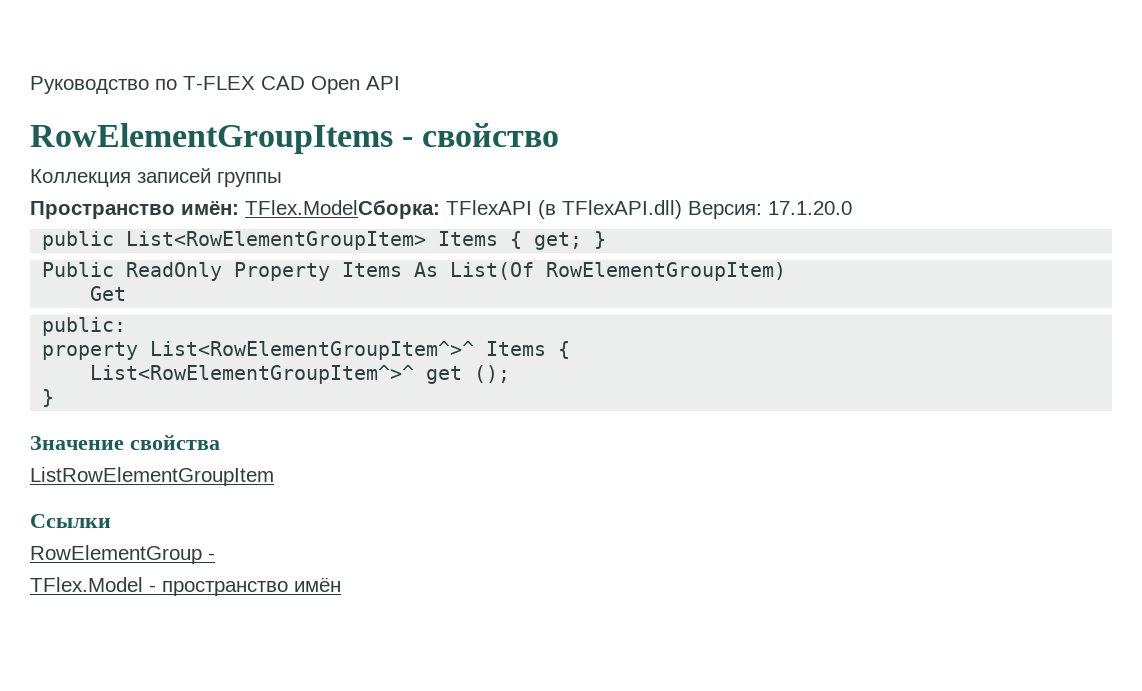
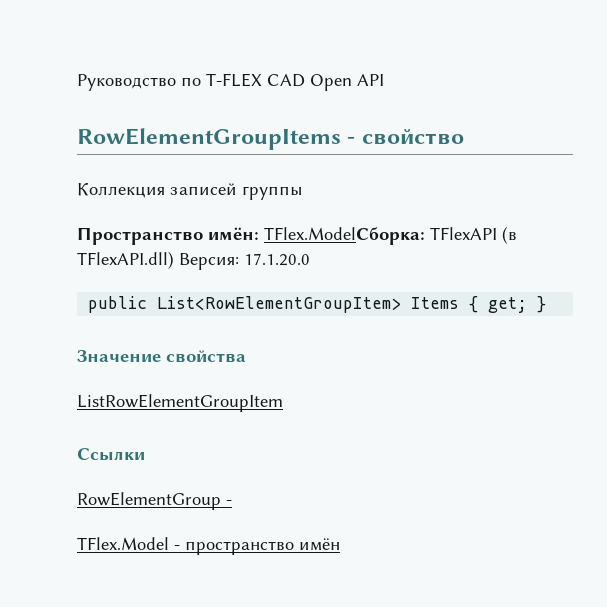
[42,262,787,281] [90,286,127,301] [42,317,127,336] [42,341,571,360] [90,365,511,384] [42,389,55,407] // Public ReadOnly Property Items As List(Of RowElementGroupItem) // Get // public: // property List<RowElementGroupItem^>^ Items { // List<RowElementGroupItem^>^ get (); // } -> (547, 304) none

